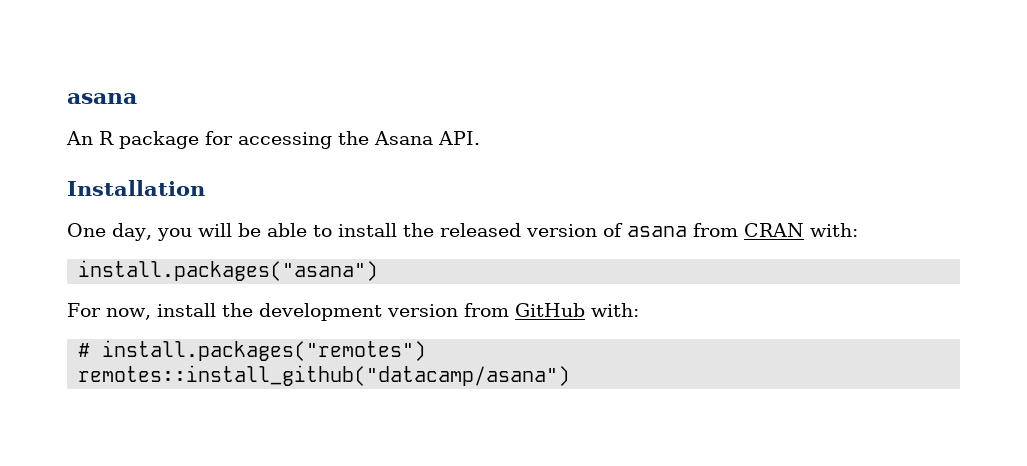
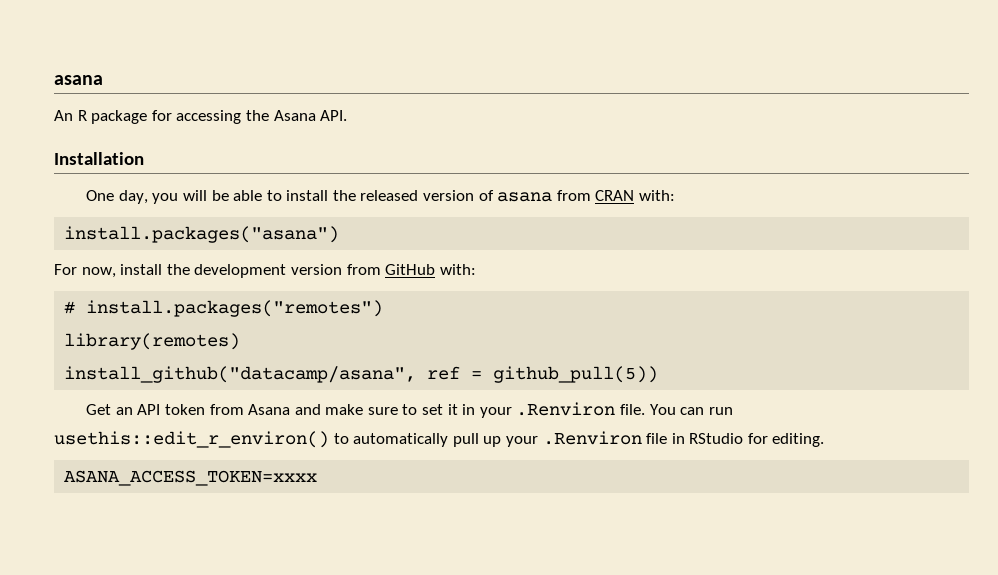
[78,365,571,386] remotes::install_github("datacamp/asana") -> [64,333,241,350] [64,366,659,383] [86,402,733,418] [54,431,825,448] [64,470,318,486] library(remotes) // install_github("datacamp/asana", ref = github_pull(5)) // Get an API token from Asana and make sure to set it in your .Renviron file. You can run usethis::edit_r_environ() to automatically pull up your .Renviron file in RStudio for editing. // ASANA_ACCESS_TOKEN=xxxx

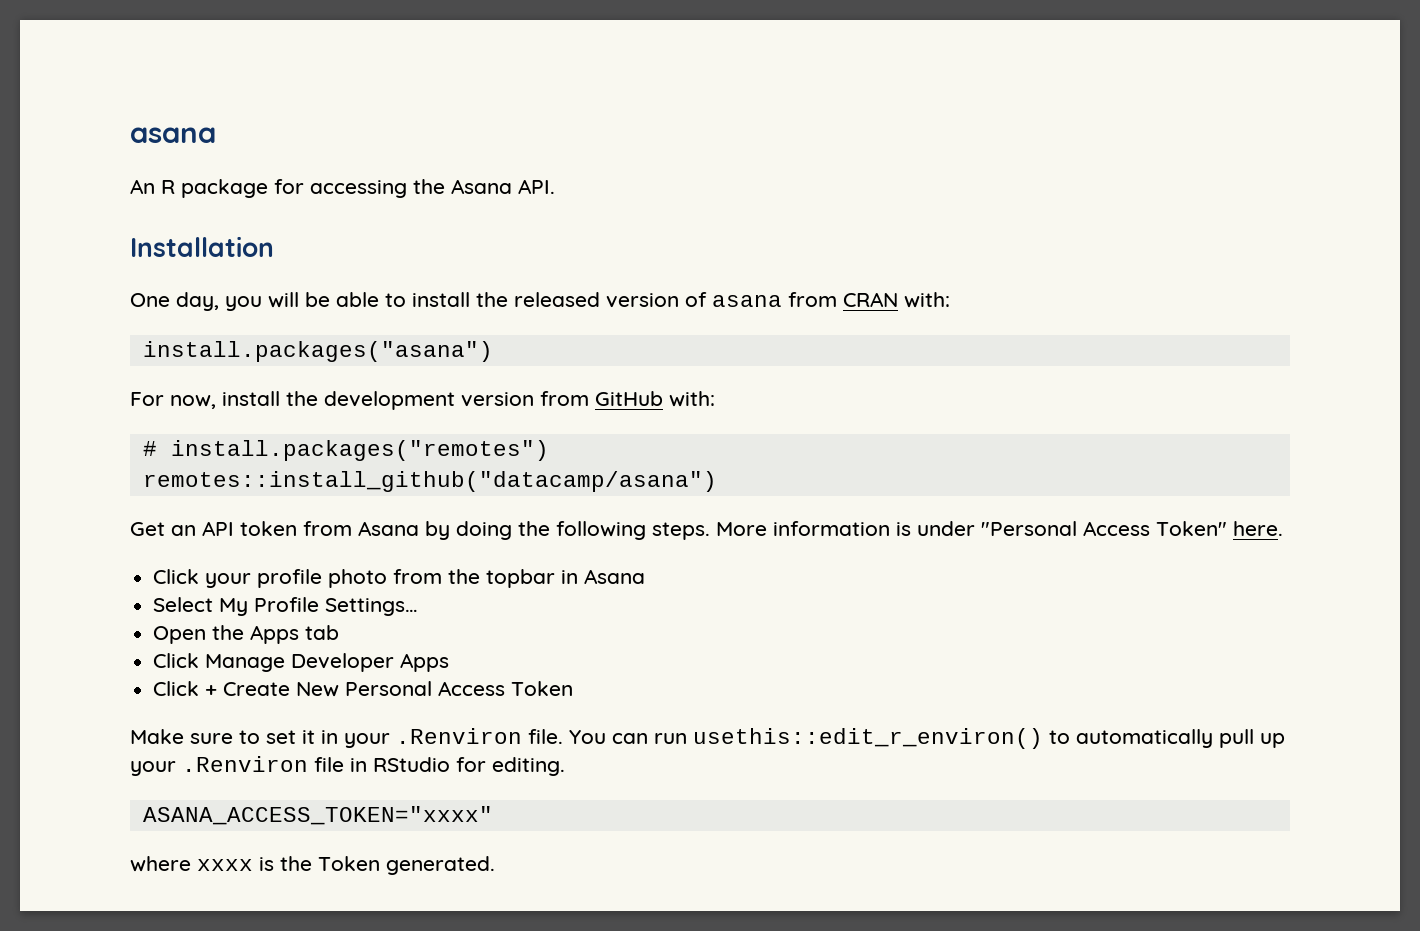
[64,333,241,350] [64,366,659,383] library(remotes) // install_github("datacamp/asana", ref = github_pull(5)) -> [142,471,717,492] remotes::install_github("datacamp/asana")
[294,404,364,415] and make -> [425,521,1283,540] [153,569,646,588] [153,597,419,616] [153,625,340,644] [153,653,450,672] [153,681,574,697] [130,729,184,744] by doing the following steps. More information is under "Personal Access Token" here. // Click your profile photo from the topbar in Asana // Select My Profile Settings… // Open the Apps tab // Click Manage Developer Apps // Click + Create New Personal Access Token // Make
[64,470,318,486] ASANA_ACCESS_TOKEN=xxxx -> [142,806,493,825] [130,856,495,875] ASANA_ACCESS_TOKEN="xxxx" // where xxxx is the Token generated.

